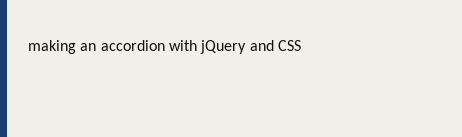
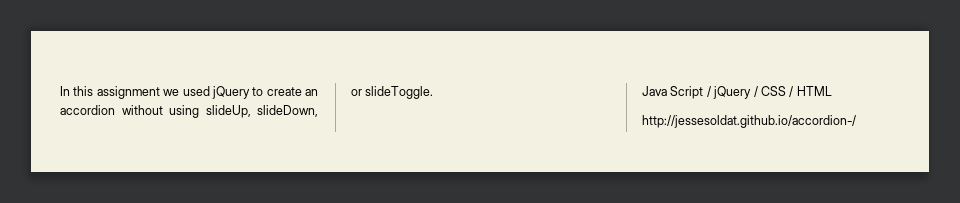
[28,40,301,54] making an accordion with jQuery and CSS -> [60,86,318,99] [60,105,318,118] [351,86,434,99] [642,86,832,99] [642,115,856,128] In this assignment we used jQuery to create an accordion without using slideUp, slideDown, or slideToggle. // Java Script / jQuery / CSS / HTML // http://jessesoldat.github.io/accordion-/

